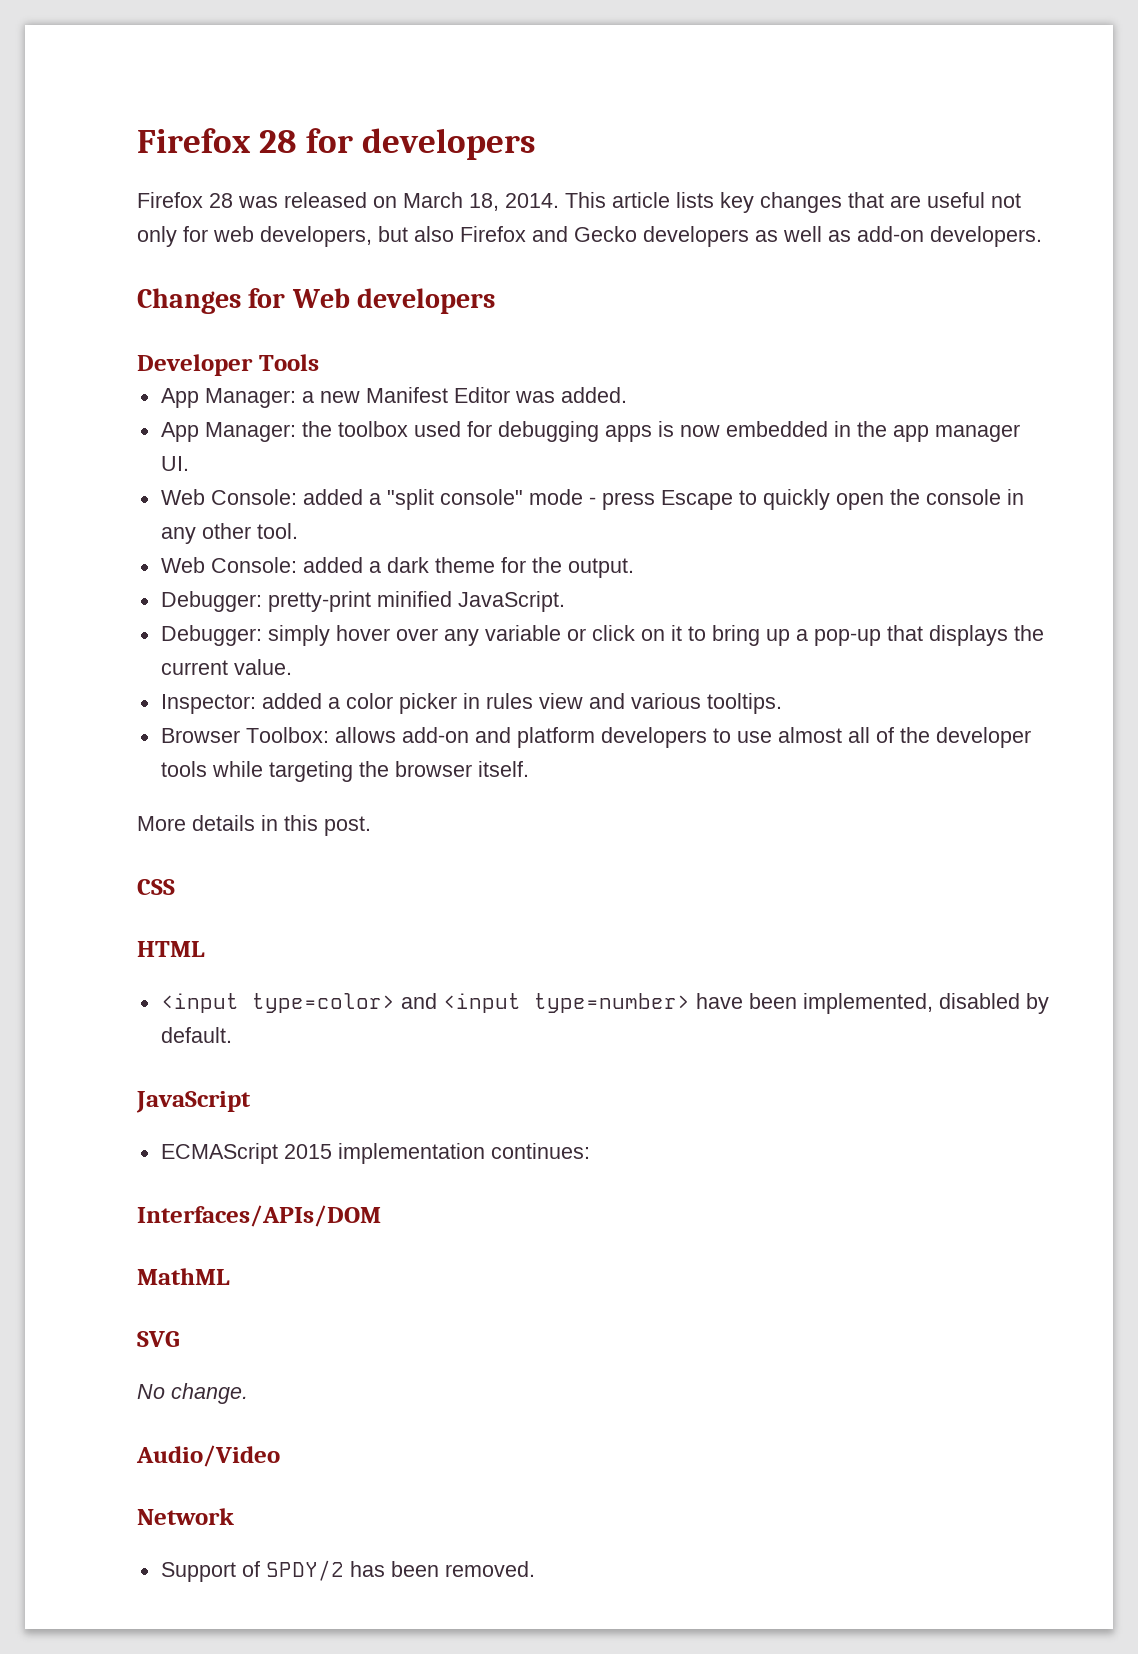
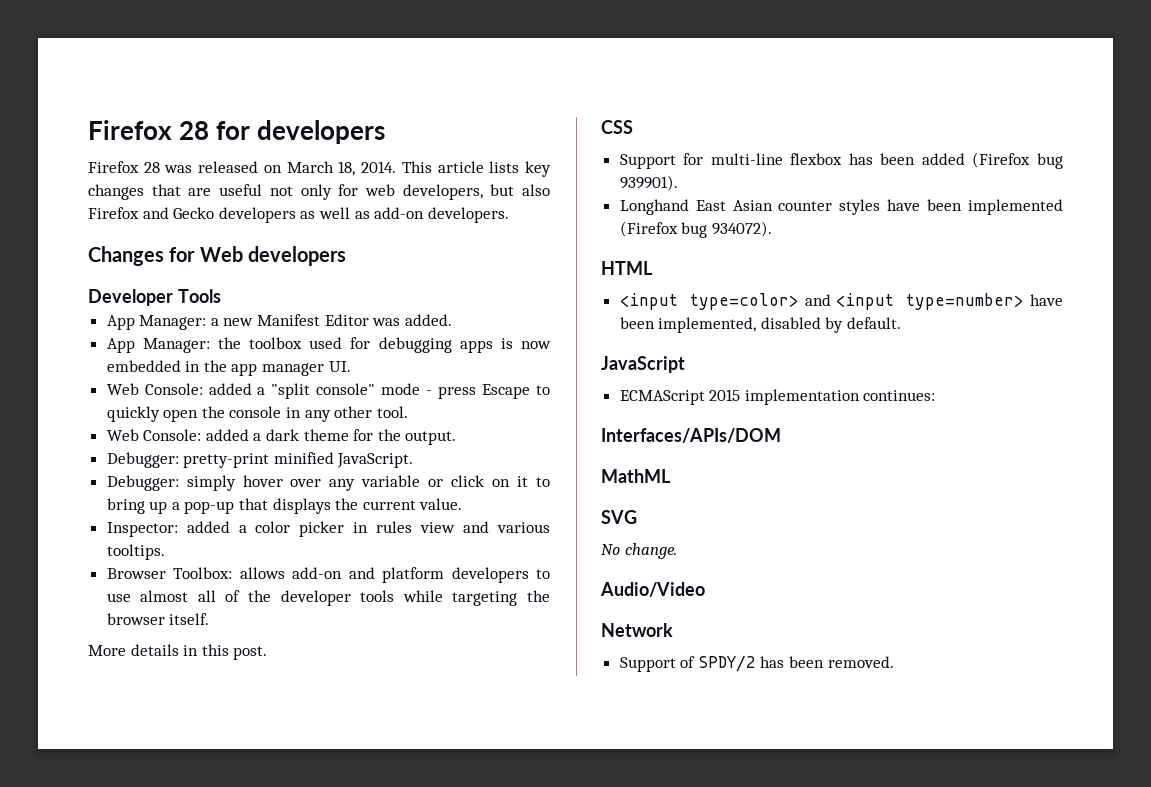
(175, 887) none -> [619,152,1063,169] [619,175,678,191] [619,199,1063,215] [619,221,772,238] // Support for multi-line flexbox has been added (Firefox bug 939901). // Longhand East Asian counter styles have been implemented (Firefox bug 934072).

